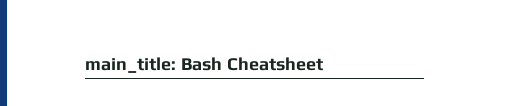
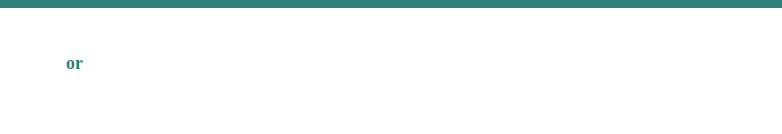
[85,57,323,73] main_title: Bash Cheatsheet -> [66,60,83,69] or

